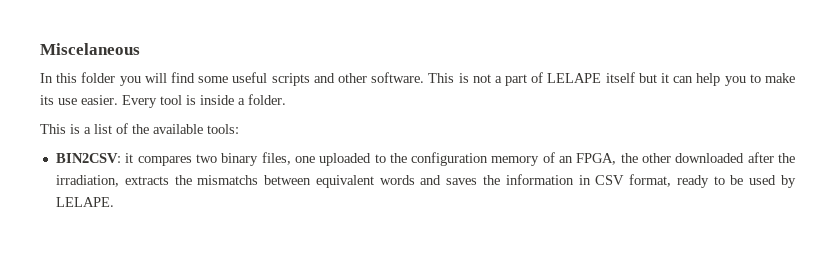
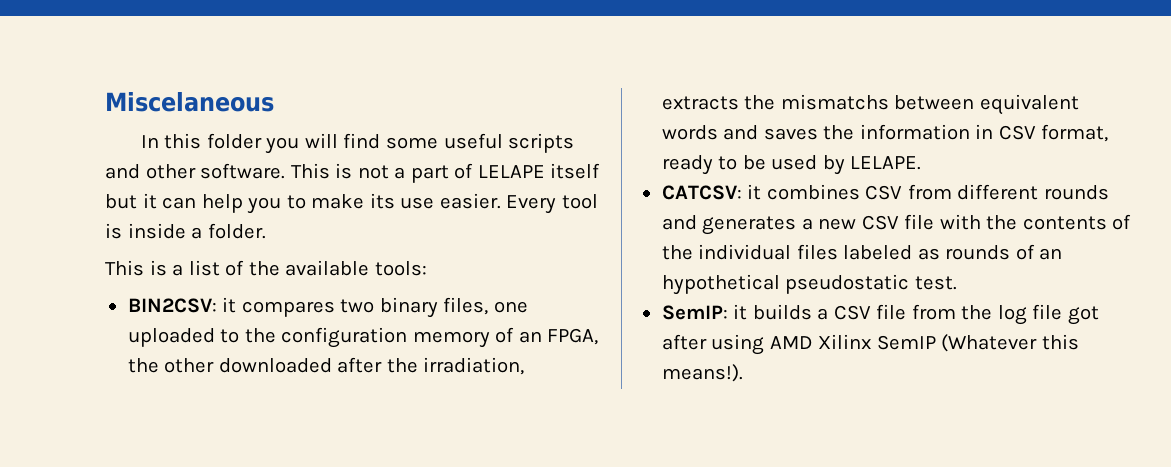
(114, 202) none -> [661,184,1109,200] [661,214,1132,235] [661,244,1063,260] [661,274,957,295] [661,304,1099,325] [661,334,1079,355] [661,364,743,382] // CATCSV: it combines CSV from different rounds and generates a new CSV file with the contents of the individual files labeled as rounds of an hypothetical pseudostatic test. // SemIP: it builds a CSV file from the log file got after using AMD Xilinx SemIP (Whatever this means!).

